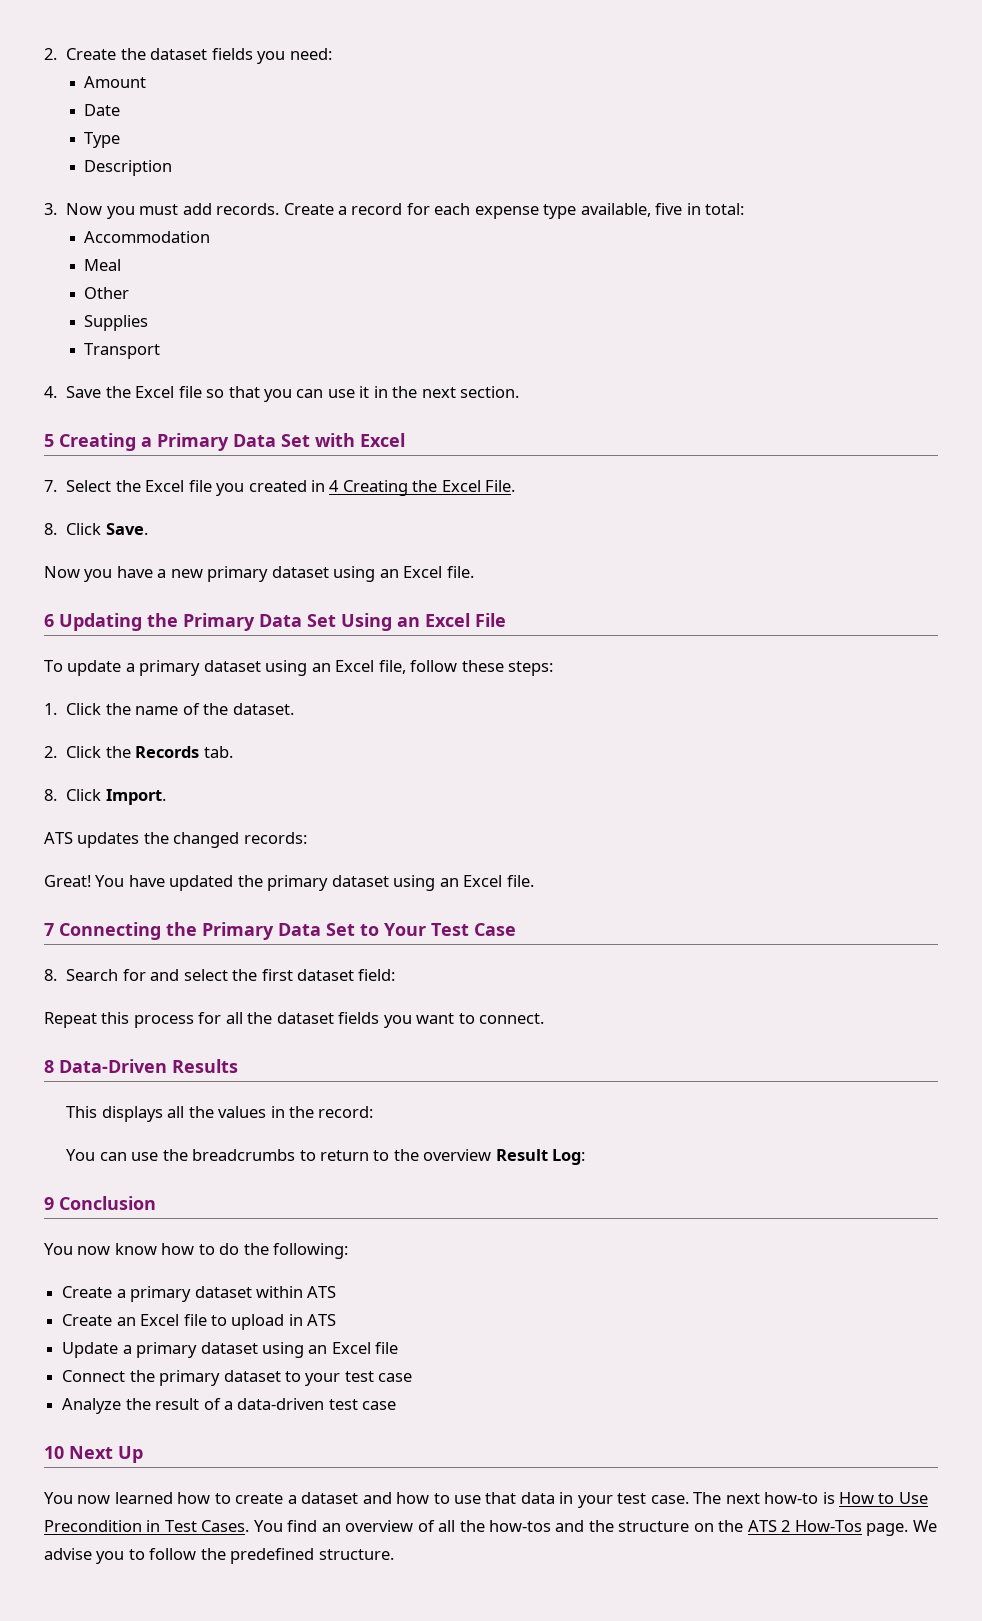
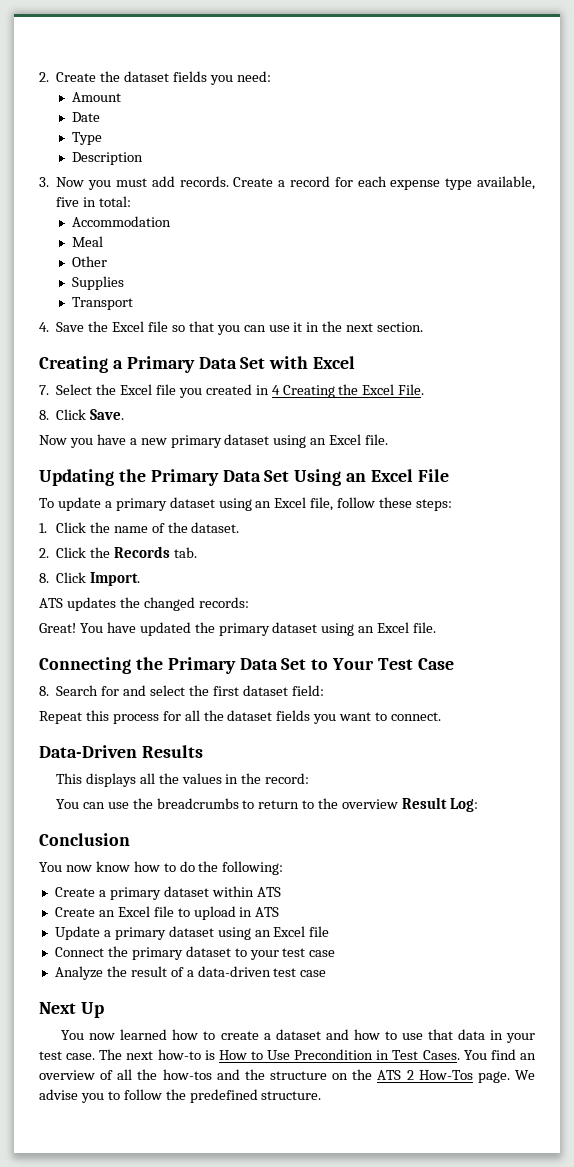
[44,434,54,447] 5 -> (424, 327) none
[44,614,54,627] 6 -> (389, 439) none
[44,923,54,936] 7 -> (437, 627) none
[44,1060,54,1073] 8 -> (442, 716) none
[44,1197,54,1210] 9 -> (478, 805) none
[44,1446,64,1459] 10 -> (327, 973) none

